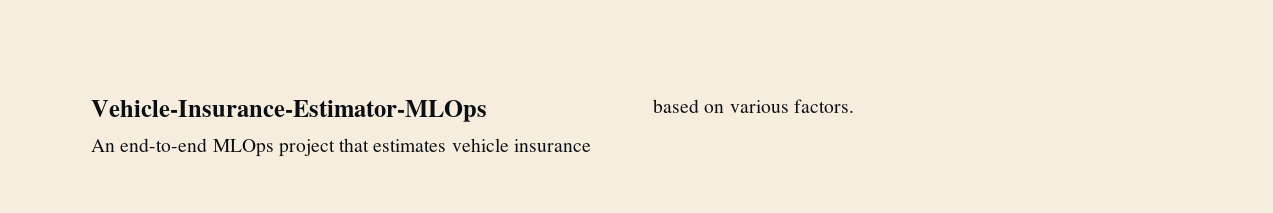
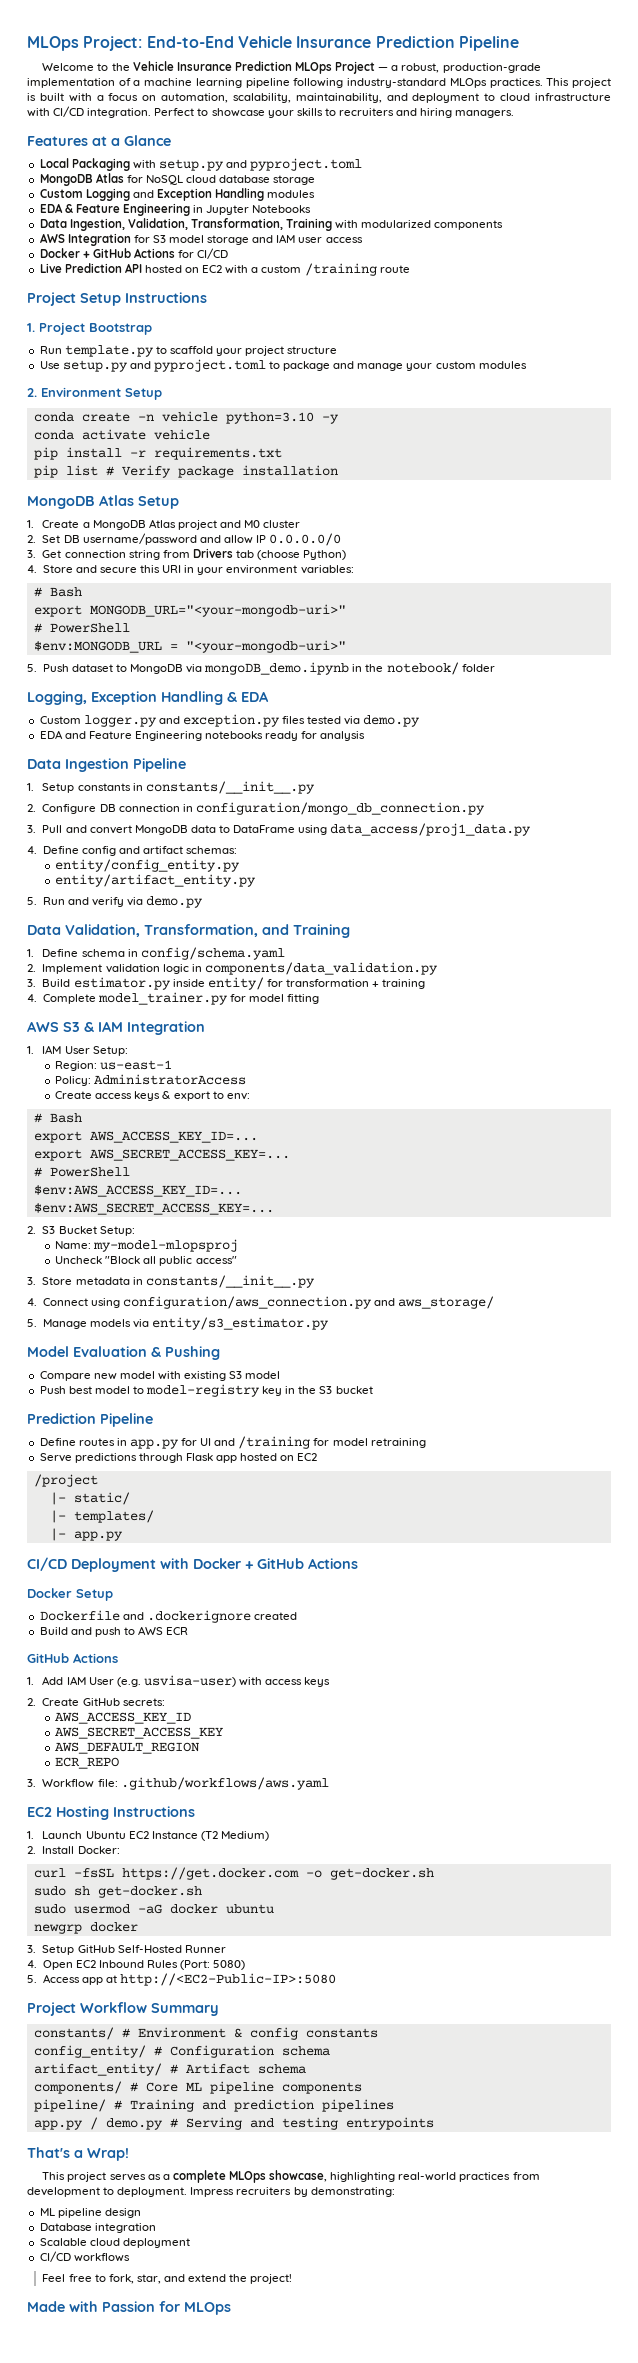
[91,100,487,122] [91,138,591,157] [653,99,854,113] Vehicle-Insurance-Estimator-MLOps // An end-to-end MLOps project that estimates vehicle insurance based on various factors. -> [27,36,519,51] [42,61,541,74] [27,78,612,88] [27,93,612,103] [27,106,515,118] [27,135,171,146] [39,158,363,171] [39,173,316,186] [39,188,316,201] [39,203,312,216] [39,218,504,231] [39,233,363,246] [39,248,229,259] [39,263,410,276] [27,292,207,306] [27,322,152,335] [39,345,338,357] [39,359,527,372] [27,387,162,400] [33,411,339,424] [33,429,210,440] [33,447,282,460] [33,465,338,478] [27,495,179,509] [27,519,301,530] [27,533,342,546] [27,548,347,560] [27,565,354,575] [33,587,82,597] [33,604,346,617] [33,623,130,633] [33,640,346,653] [27,662,495,675] [27,691,269,705] [39,714,421,727] [39,730,366,741] [27,758,186,772] [27,781,315,794] [27,802,485,815] [27,823,532,836] [27,846,238,856] [55,859,241,872] [55,874,257,887] [27,896,204,908] [27,924,350,938] [27,947,285,960] [27,962,438,975] [27,977,426,990] [27,992,320,1005] [27,1021,205,1035] [27,1045,128,1056] [55,1060,173,1071] [55,1074,247,1086] [55,1091,250,1101] [33,1113,82,1123] [33,1131,258,1143] [33,1149,290,1161] [33,1167,130,1177] [33,1185,242,1197] [33,1203,274,1215] [27,1226,135,1236] [55,1239,239,1252] [55,1256,237,1266] [27,1275,315,1288] [27,1296,495,1309] [27,1317,330,1330] [27,1346,220,1360] [39,1371,281,1381] [39,1384,373,1397] [27,1413,153,1427] [39,1436,426,1449] [39,1453,318,1463] [33,1474,98,1487] [49,1492,130,1505] [49,1510,154,1523] [49,1528,123,1541] [27,1557,358,1572] [27,1588,113,1601] [39,1610,297,1623] [39,1626,189,1637] [27,1653,118,1663] [27,1675,331,1687] [27,1698,165,1706] [55,1712,192,1724] [55,1727,224,1739] [55,1742,200,1754] [55,1757,120,1769] [27,1777,329,1790] [27,1806,195,1820] [27,1831,269,1841] [27,1846,120,1854] [33,1867,434,1880] [33,1886,202,1898] [33,1904,274,1914] [33,1922,138,1934] [27,1945,226,1955] [27,1960,246,1970] [27,1973,337,1986] [27,2002,219,2016] [33,2027,378,2040] [33,2045,330,2058] [33,2063,306,2076] [33,2081,362,2094] [33,2099,394,2112] [33,2117,434,2130] [27,2147,129,2161] [42,2170,540,2183] [27,2187,395,2197] [39,2208,141,2218] [39,2223,156,2233] [39,2238,190,2248] [39,2251,130,2262] [42,2274,293,2284] [27,2301,231,2315] MLOps Project: End-to-End Vehicle Insurance Prediction Pipeline // Welcome to the Vehicle Insurance Prediction MLOps Project — a robust, production-grade implementation of a machine learning pipeline following industry-standard MLOps practices. This project is built with a focus on automation, scalability, maintainability, and deployment to cloud infrastructure with CI/CD integration. Perfect to showcase your skills to recruiters and hiring managers. // Features at a Glance // Local Packaging with setup.py and pyproject.toml // MongoDB Atlas for NoSQL cloud database storage // Custom Logging and Exception Handling modules // EDA & Feature Engineering in Jupyter Notebooks // Data Ingestion, Validation, Transformation, Training with modularized components // AWS Integration for S3 model storage and IAM user access // Docker + GitHub Actions for CI/CD // Live Prediction API hosted on EC2 with a custom /training route // Project Setup Instructions // 1. Project Bootstrap // Run template.py to scaffold your project structure // Use setup.py and pyproject.toml to package and manage your custom modules // 2. Environment Setup // conda create -n vehicle python=3.10 -y // conda activate vehicle // pip install -r requirements.txt // pip list # Verify package installation // MongoDB Atlas Setup // 1. Create a MongoDB Atlas project and M0 cluster // 2. Set DB username/password and allow IP 0.0.0.0/0 // 3. Get connection string from Drivers tab (choose Python) // 4. Store and secure this URI in your environment variables: // # Bash // export MONGODB_URL="<your-mongodb-uri>" // # PowerShell // $env:MONGODB_URL = "<your-mongodb-uri>" // 5. Push dataset to MongoDB via mongoDB_demo.ipynb in the notebook/ folder // Logging, Exception Handling & EDA // Custom logger.py and exception.py files tested via demo.py // EDA and Feature Engineering notebooks ready for analysis // Data Ingestion Pipeline // 1. Setup constants in constants/__init__.py // 2. Configure DB connection in configuration/mongo_db_connection.py // 3. Pull and convert MongoDB data to DataFrame using data_access/proj1_data.py // 4. Define config and artifact schemas: // entity/config_entity.py // entity/artifact_entity.py // 5. Run and verify via demo.py // Data Validation, Transformation, and Training // 1. Define schema in config/schema.yaml // 2. Implement validation logic in components/data_validation.py // 3. Build estimator.py inside entity/ for transformation + training // 4. Complete model_trainer.py for model fitting // AWS S3 & IAM Integration // 1. IAM User Setup: // Region: us-east-1 // Policy: AdministratorAccess // Create access keys & export to env: // # Bash // export AWS_ACCESS_KEY_ID=... // export AWS_SECRET_ACCESS_KEY=... // # PowerShell // $env:AWS_ACCESS_KEY_ID=... // $env:AWS_SECRET_ACCESS_KEY=... // 2. S3 Bucket Setup: // Name: my-model-mlopsproj // Uncheck "Block all public access" // 3. Store metadata in constants/__init__.py // 4. Connect using configuration/aws_connection.py and aws_storage/ // 5. Manage models via entity/s3_estimator.py // Model Evaluation & Pushing // Compare new model with existing S3 model // Push best model to model-registry key in the S3 bucket // Prediction Pipeline // Define routes in app.py for UI and /training for model retraining // Serve predictions through Flask app hosted on EC2 // /project // |- static/ // |- templates/ // |- app.py // CI/CD Deployment with Docker + GitHub Actions // Docker Setup // Dockerfile and .dockerignore created // Build and push to AWS ECR // GitHub Actions // 1. Add IAM User (e.g. usvisa-user) with access keys // 2. Create GitHub secrets: // AWS_ACCESS_KEY_ID // AWS_SECRET_ACCESS_KEY // AWS_DEFAULT_REGION // ECR_REPO // 3. Workflow file: .github/workflows/aws.yaml // EC2 Hosting Instructions // 1. Launch Ubuntu EC2 Instance (T2 Medium) // 2. Install Docker: // curl -fsSL https://get.docker.com -o get-docker.sh // sudo sh get-docker.sh // sudo usermod -aG docker ubuntu // newgrp docker // 3. Setup GitHub Self-Hosted Runner // 4. Open EC2 Inbound Rules (Port: 5080) // 5. Access app at http://<EC2-Public-IP>:5080 // Project Workflow Summary // constants/ # Environment & config constants // config_entity/ # Configuration schema // artifact_entity/ # Artifact schema // components/ # Core ML pipeline components // pipeline/ # Training and prediction pipelines // app.py / demo.py # Serving and testing entrypoints // That's a Wrap! // This project serves as a complete MLOps showcase, highlighting real-world practices from development to deployment. Impress recruiters by demonstrating: // ML pipeline design // Database integration // Scalable cloud deployment // CI/CD workflows // Feel free to fork, star, and extend the project! // Made with Passion for MLOps

